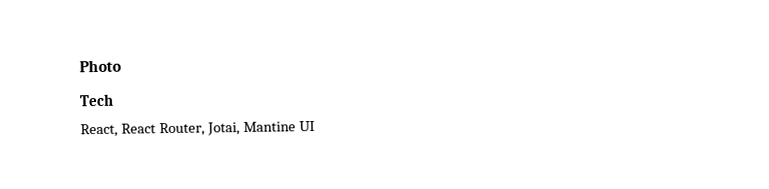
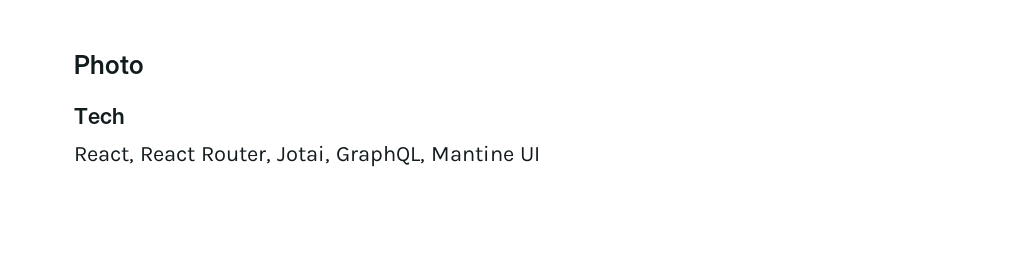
(240, 129) none -> [335,146,425,167] GraphQL,

